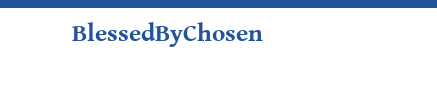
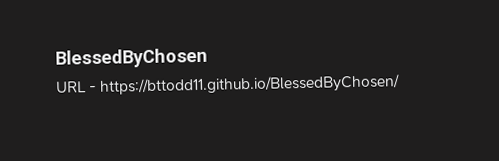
(263, 34) none -> [55,74,401,96] // URL - https://bttodd11.github.io/BlessedByChosen/

